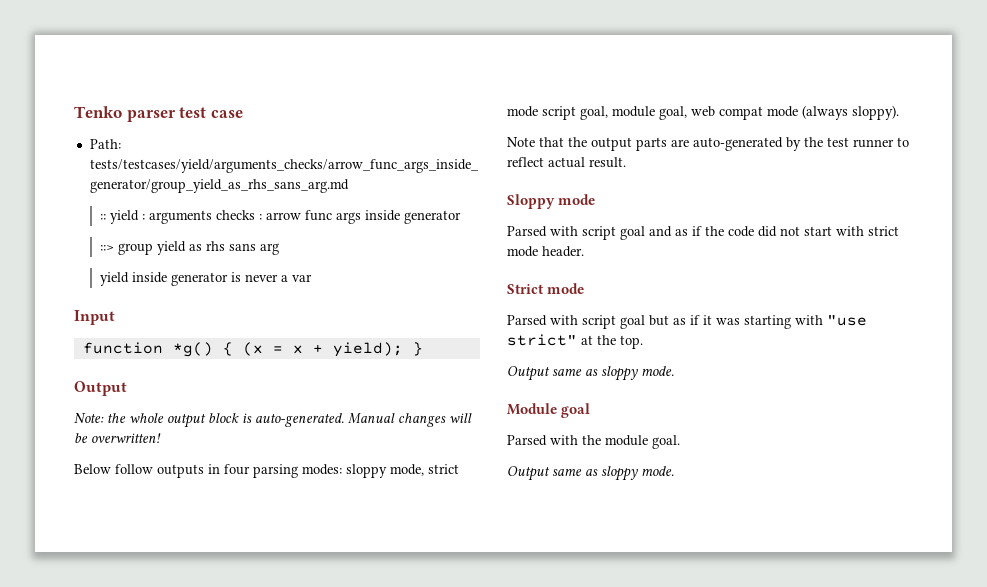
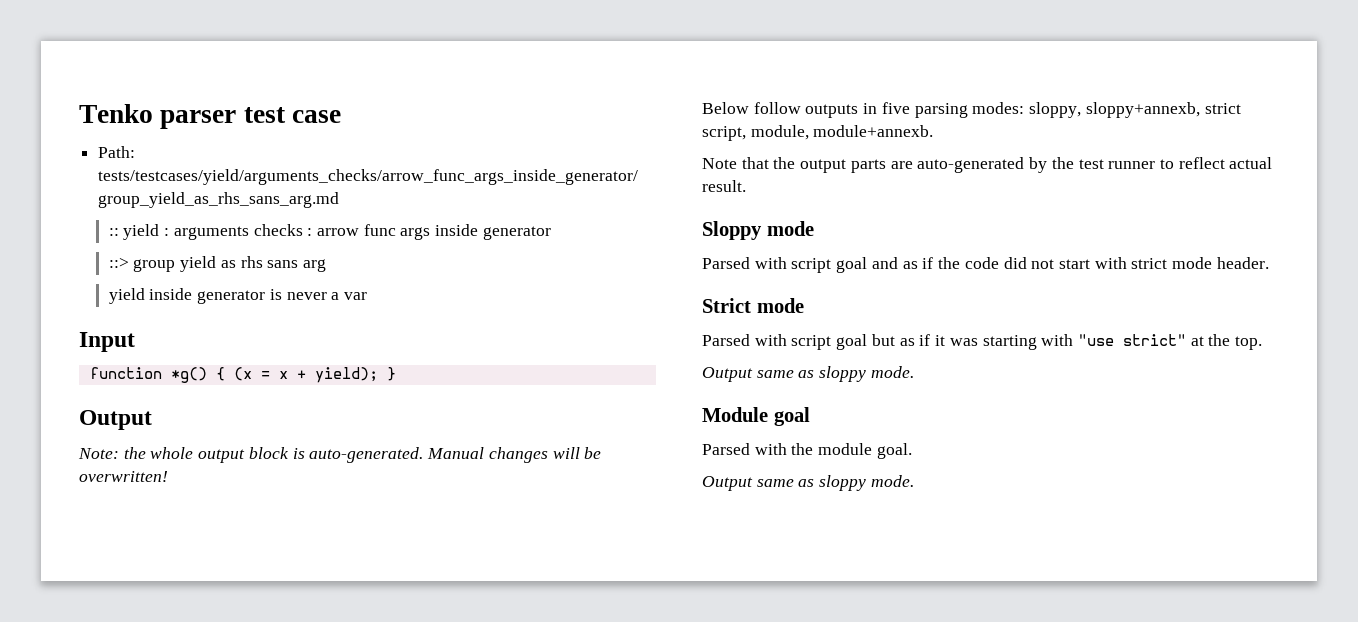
[224,464,250,475] four -> [881,102,910,114] five
[346,464,459,478] [507,105,899,120] sloppy mode, strict mode script goal, module goal, web compat mode (always sloppy). -> [1029,102,1241,118] [702,125,934,141] sloppy, sloppy+annexb, strict script, module, module+annexb.

